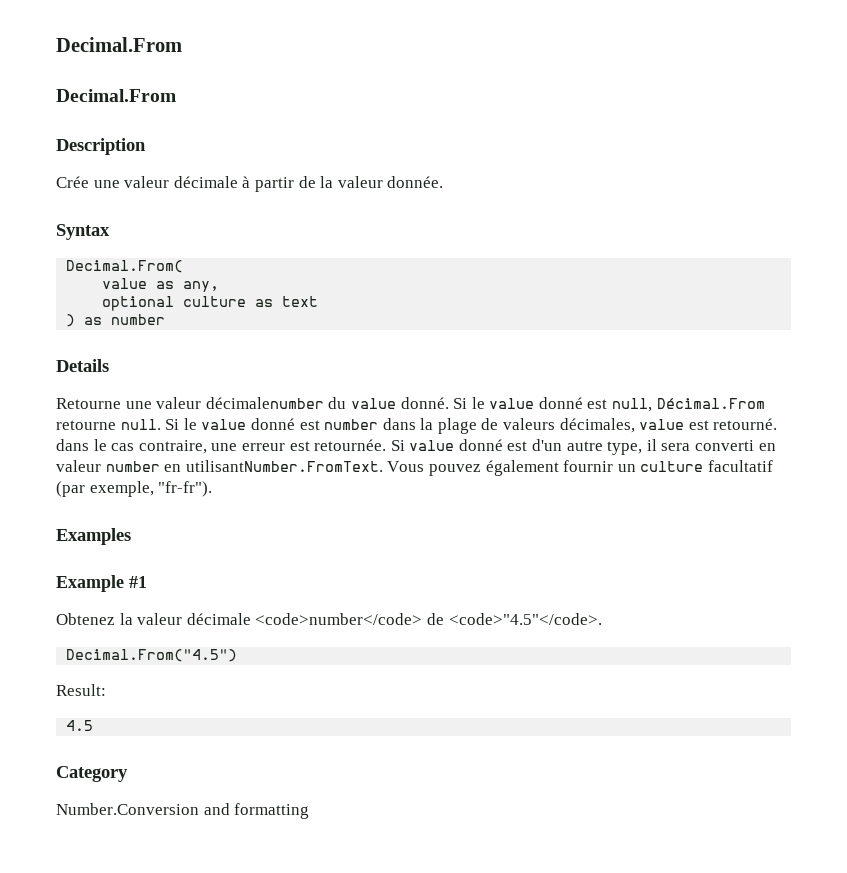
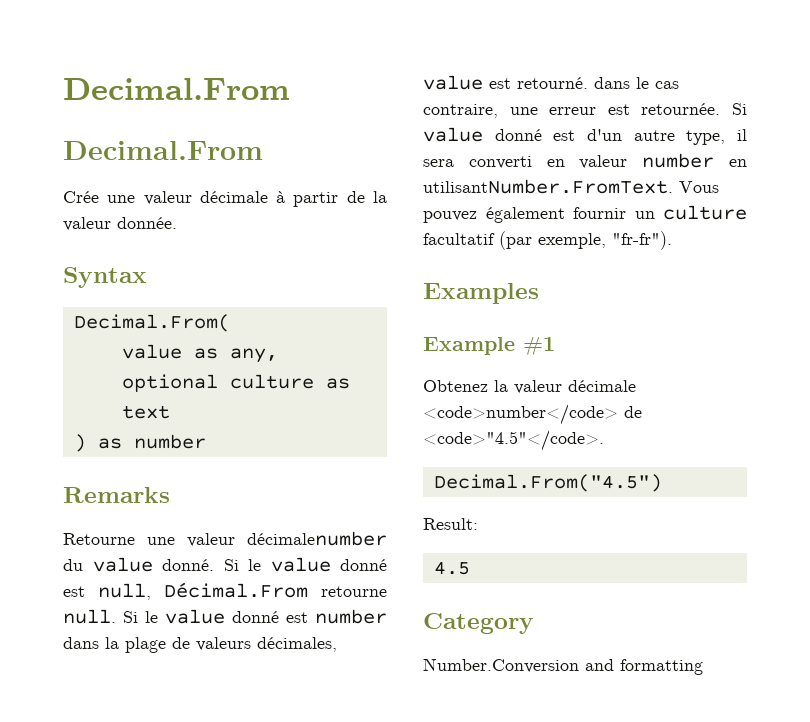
[56,138,146,155] // Description -> (263, 150) none
[56,359,109,372] Details -> [63,487,170,503] Remarks

